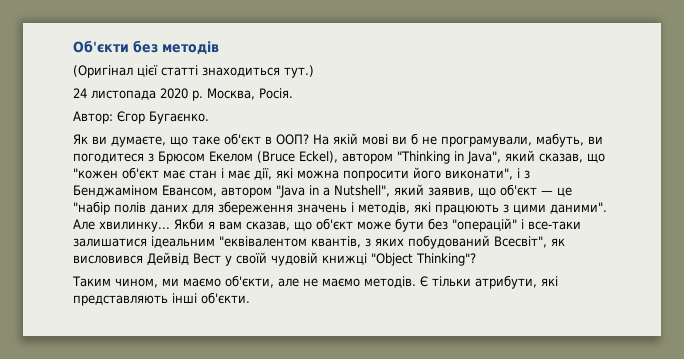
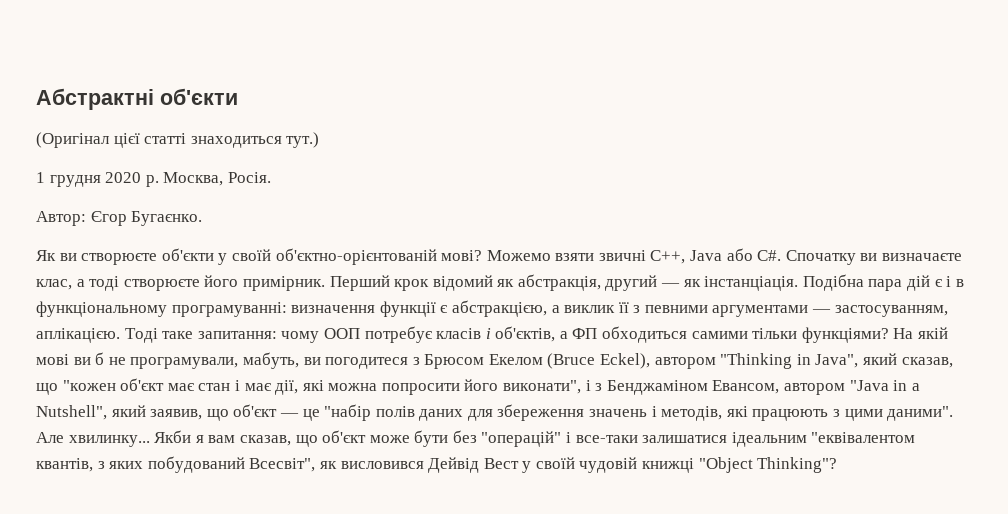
[73,40,219,54] Об'єкти без методів -> [36,88,238,110] Абстрактні об'єкти
[73,88,156,100] 24 листопада -> [36,172,101,187] 1 грудня
[111,133,309,147] думаєте, що таке об'єкт в ООП? -> [81,248,963,265] [36,274,964,291] [36,300,948,317] [36,326,889,343] створюєте об'єкти у своїй об'єктно-орієнтованій мові? Можемо взяти звичні C++, Java або C#. Спочатку ви визначаєте клас, а тоді створюєте його примірник. Перший крок відомий як абстракція, другий — як інстанціація. Подібна пара дій є і в функціональному програмуванні: визначення функції є абстракцією, а виклик її з певними аргументами — застосуванням, аплікацією. Тоді таке запитання: чому ООП потребує класів і об'єктів, а ФП обходиться самими тільки функціями?
[72,275,558,289] [73,292,250,306] // Таким чином, ми маємо об'єкти, але не маємо методів. Є тільки атрибути, які представляють інші об'єкти. -> (838, 465) none

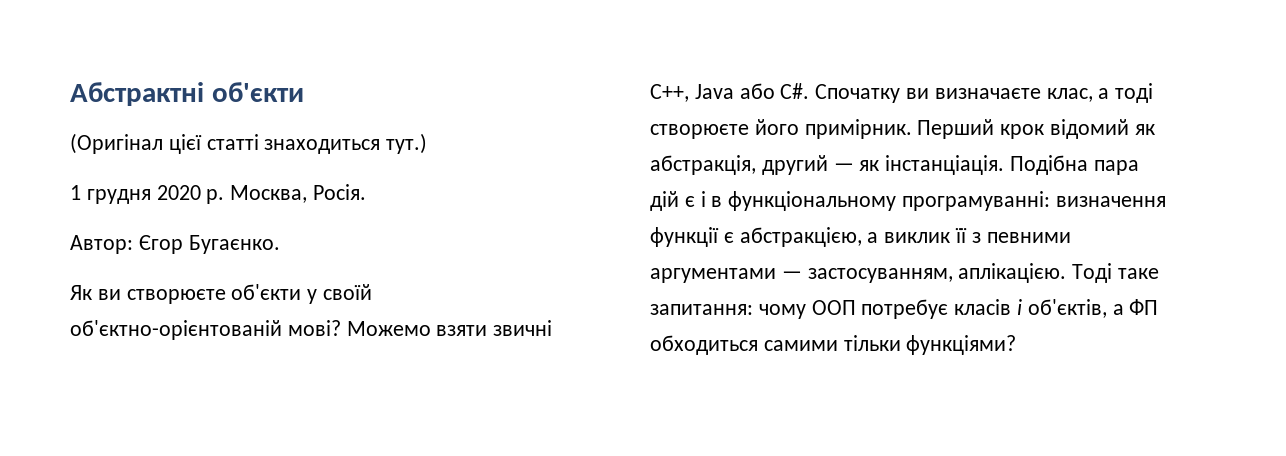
[893,327,949,339] [36,352,953,369] [36,378,920,395] [36,404,954,421] [36,430,916,447] [36,456,838,473] На якій мові ви б не програмували, мабуть, ви погодитеся з Брюсом Екелом (Bruce Eckel), автором "Thinking in Java", який сказав, що "кожен об'єкт має стан і має дії, які можна попросити його виконати", і з Бенджаміном Евансом, автором "Java in a Nutshell", який заявив, що об'єкт — це "набір полів даних для збереження значень і методів, які працюють з цими даними". Але хвилинку... Якби я вам сказав, що об'єкт може бути без "операцій" і все-таки залишатися ідеальним "еквівалентом квантів, з яких побудований Всесвіт", як висловився Дейвід Вест у своїй чудовій книжці "Object Thinking"? -> (1017, 345) none

